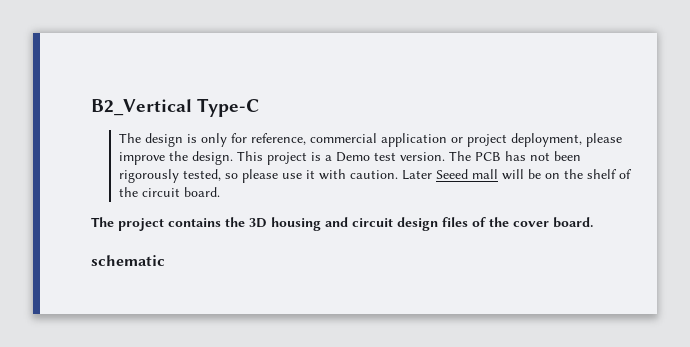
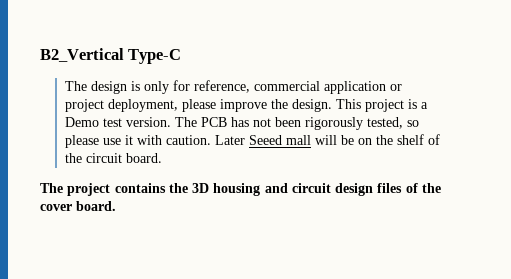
[91,255,165,266] // schematic -> (116, 206) none

